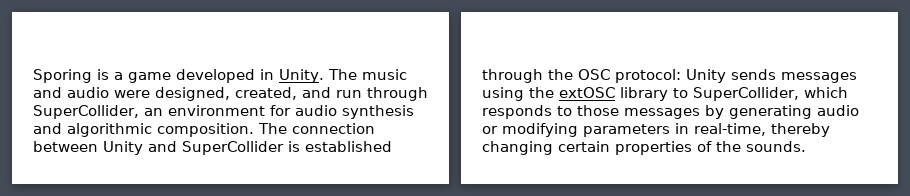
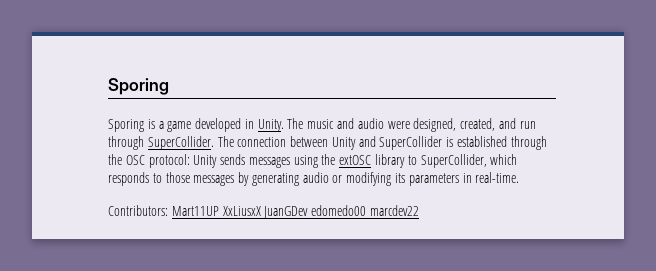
[33,69,92,83] Sporing -> [108,78,169,95] [108,119,144,132] Sporing // Sporing
[33,105,414,119] [33,123,254,137] SuperCollider, an environment for audio synthesis and algorithmic composition. -> [147,136,214,150] SuperCollider.
(578, 130) none -> [395,173,406,183] its
[694,123,830,137] [482,141,806,155] real-time, thereby changing certain properties of the sounds. -> [475,172,520,183] [108,205,419,219] real-time. // Contributors: Mart11UP XxLiusxX JuanGDev edomedo00 marcdev22

